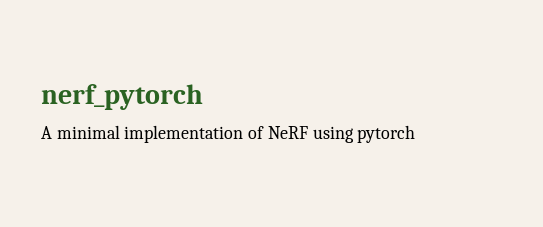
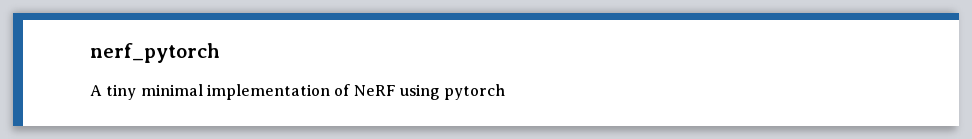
(52, 132) none -> [106,84,137,100] tiny

